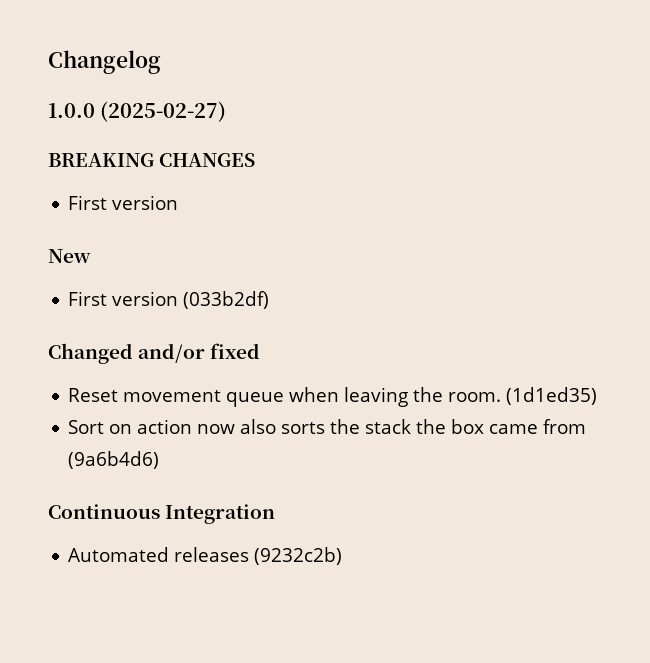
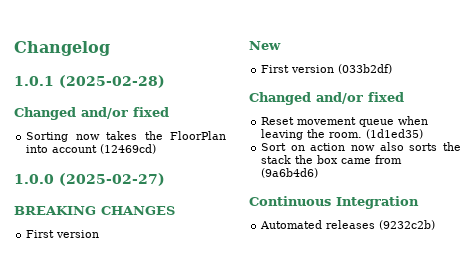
(161, 62) none -> [14,75,165,88] [14,107,169,120] [26,131,226,142] [26,144,157,154] // 1.0.1 (2025-02-28) // Changed and/or fixed // Sorting now takes the FloorPlan into account (12469cd)

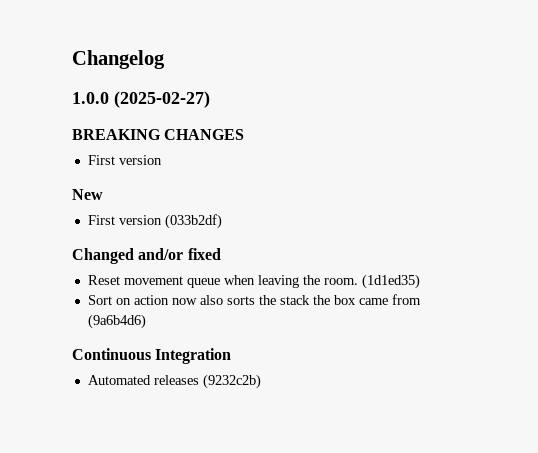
[14,75,165,88] [14,107,169,120] [26,131,226,142] [26,144,157,154] // 1.0.1 (2025-02-28) // Changed and/or fixed // Sorting now takes the FloorPlan into account (12469cd) -> (165, 59) none

